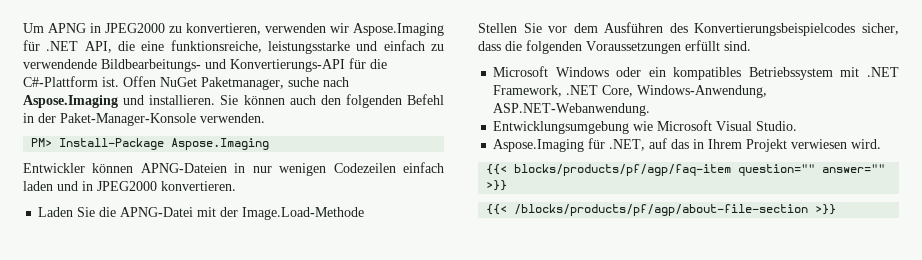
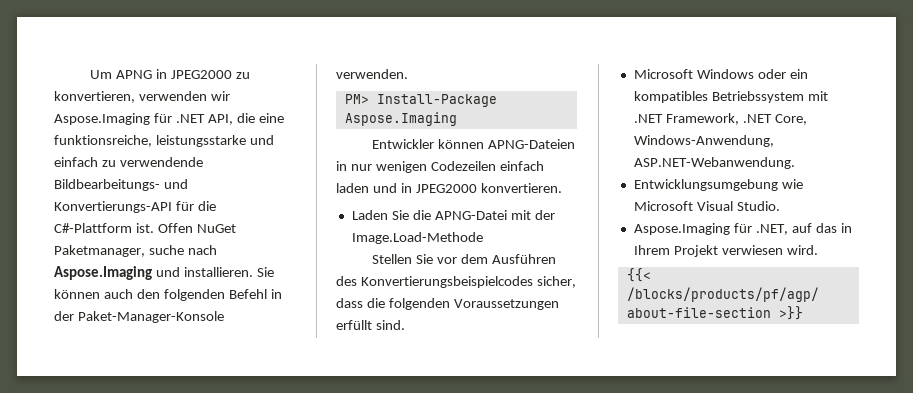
[486,164,886,176] [486,180,508,191] // {{< blocks/products/pf/agp/faq-item question="" answer="" >}} -> (818, 250) none

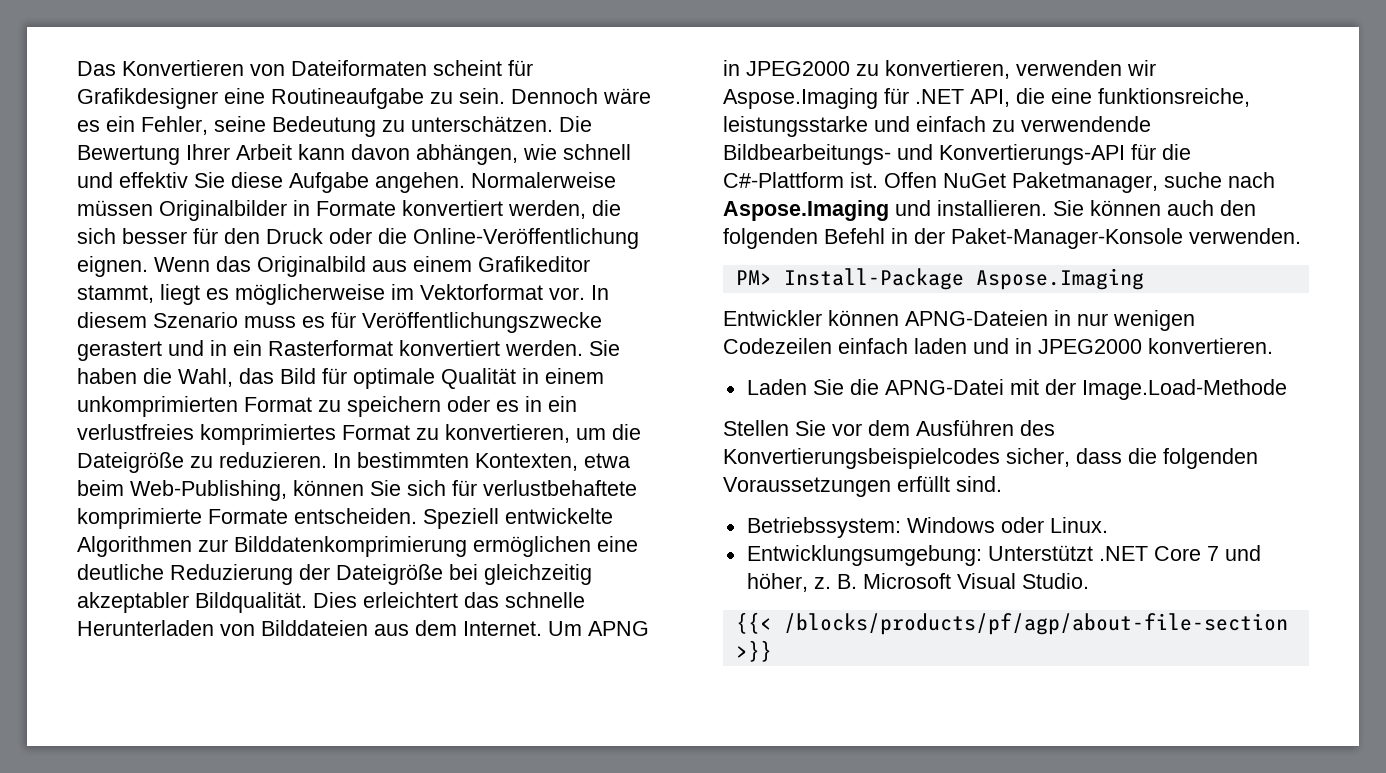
(89, 74) none -> [77,60,533,76] [77,88,651,109] [77,116,592,137] [77,144,631,165] [77,172,616,193] [77,200,621,221] [77,228,639,249] [77,256,590,277] [77,284,609,305] [77,312,602,333] [77,340,620,361] [77,368,604,389] [77,396,577,417] [77,424,641,445] [77,452,630,473] [77,480,637,501] [77,508,613,529] [77,536,638,557] [77,564,592,585] [77,592,585,613] [77,620,542,636] Das Konvertieren von Dateiformaten scheint für Grafikdesigner eine Routineaufgabe zu sein. Dennoch wäre es ein Fehler, seine Bedeutung zu unterschätzen. Die Bewertung Ihrer Arbeit kann davon abhängen, wie schnell und effektiv Sie diese Aufgabe angehen. Normalerweise müssen Originalbilder in Formate konvertiert werden, die sich besser für den Druck oder die Online-Veröffentlichung eignen. Wenn das Originalbild aus einem Grafikeditor stammt, liegt es möglicherweise im Vektorformat vor. In diesem Szenario muss es für Veröffentlichungszwecke gerastert und in ein Rasterformat konvertiert werden. Sie haben die Wahl, das Bild für optimale Qualität in einem unkomprimierten Format zu speichern oder es in ein verlustfreies komprimiertes Format zu konvertieren, um die Dateigröße zu reduzieren. In bestimmten Kontexten, etwa beim Web-Publishing, können Sie sich für verlustbehaftete komprimierte Formate entscheiden. Speziell entwickelte Algorithmen zur Bilddatenkomprimierung ermöglichen eine deutliche Reduzierung der Dateigröße bei gleichzeitig akzeptabler Bildqualität. Dies erleichtert das schnelle Herunterladen von Bilddateien aus dem Internet.
[633,69,693,79] Microsoft -> [746,517,901,538] Betriebssystem:
[789,69,808,79] [633,91,828,103] [633,113,807,125] [633,135,774,147] [633,157,795,169] [633,179,803,191] [633,201,780,211] [633,223,852,235] [633,245,818,257] ein kompatibles Betriebssystem mit .NET Framework, .NET Core, Windows-Anwendung, ASP.NET-Webanwendung. // Entwicklungsumgebung wie Microsoft Visual Studio. // Aspose.Imaging für .NET, auf das in Ihrem Projekt verwiesen wird. -> [1049,517,1108,533] [746,545,1261,566] [746,573,1089,592] Linux. // Entwicklungsumgebung: Unterstützt .NET Core 7 und höher, z. B. Microsoft Visual Studio.

